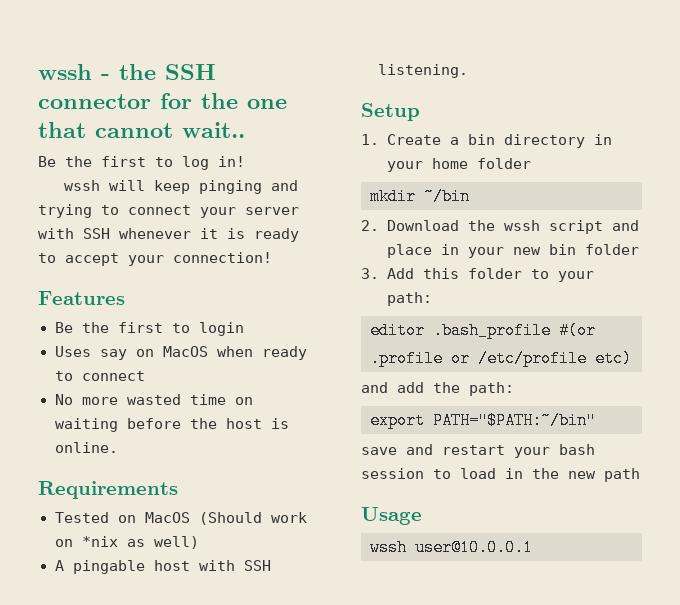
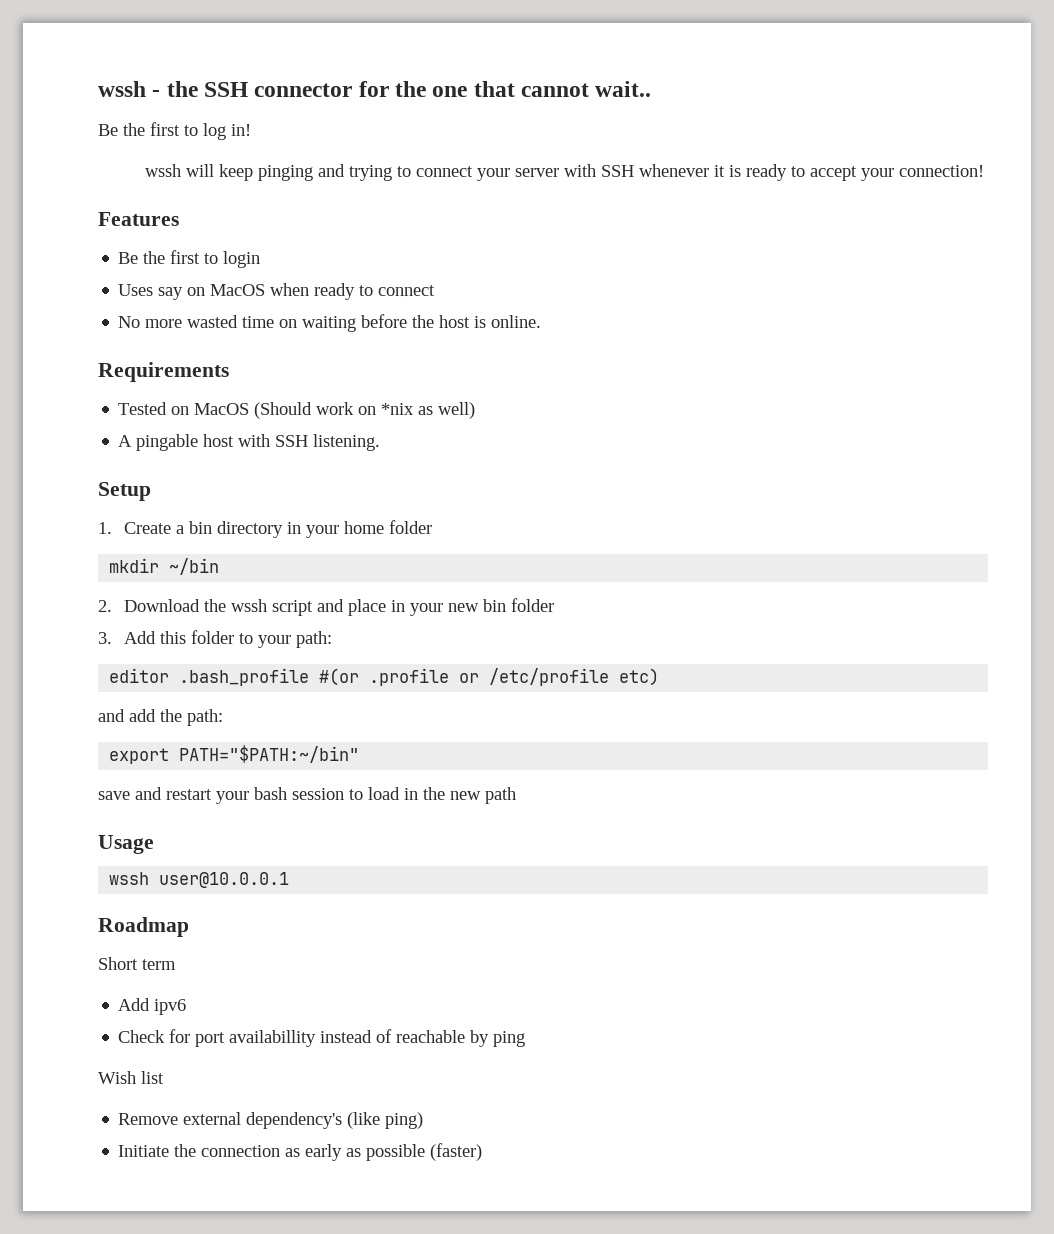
(533, 547) none -> [98,917,189,937] [98,957,176,970] [118,998,187,1015] [118,1029,526,1047] [98,1071,164,1084] [118,1112,424,1129] [118,1143,483,1161] // Roadmap // Short term // Add ipv6 // Check for port availabillity instead of reachable by ping // Wish list // Remove external dependency's (like ping) // Initiate the connection as early as possible (faster)

